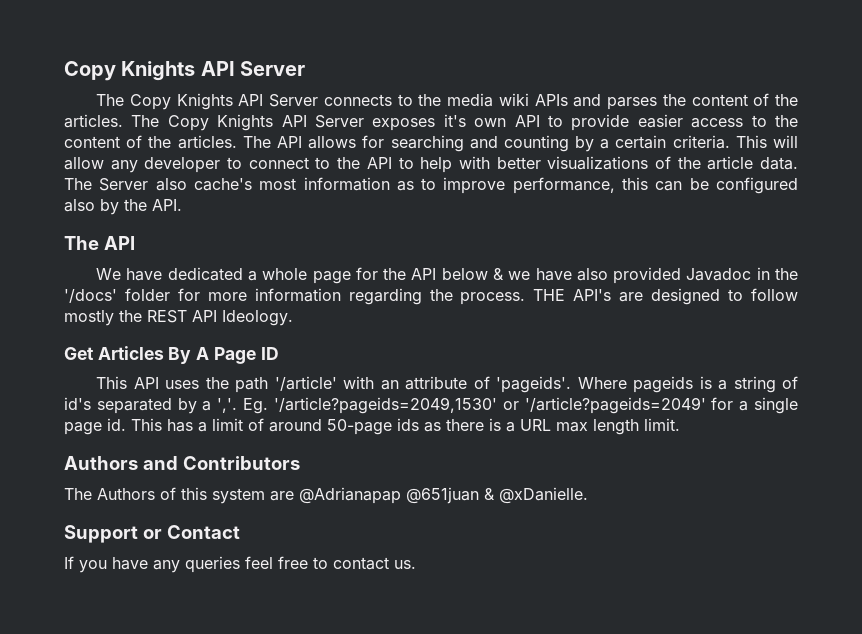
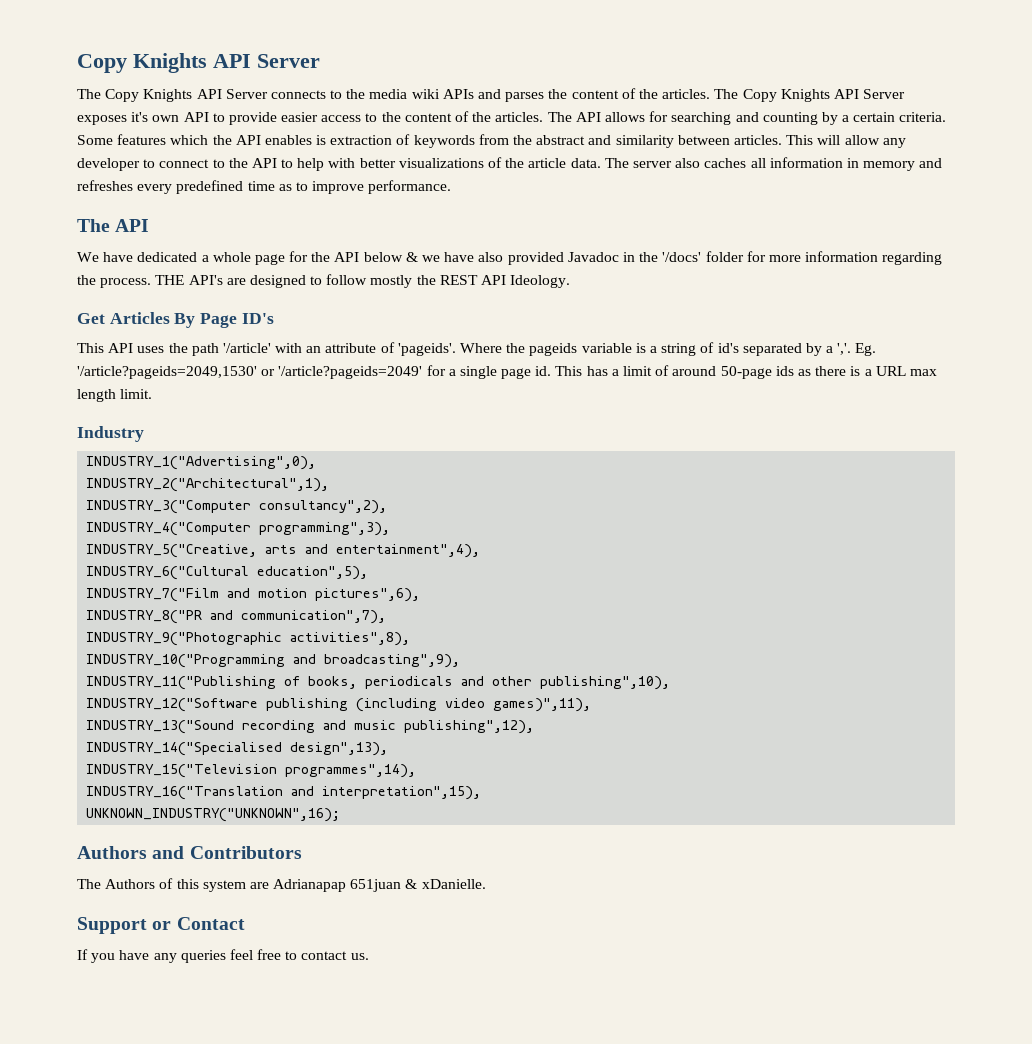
(730, 142) none -> [77,134,782,148] Some features which the API enables is extraction of keywords from the abstract and similarity between articles.
[99,177,798,194] [64,199,182,215] Server also cache's most information as to improve performance, this can be configured also by the API. -> [632,157,943,171] [77,180,452,194] server also caches all information in memory and refreshes every predefined time as to improve performance.
[196,347,279,364] A Page ID -> [200,313,274,328] Page ID's
[633,376,694,393] pageids -> [506,343,632,356] the pageids variable
(680, 424) none -> [77,426,144,442] [86,456,317,470] [86,478,330,492] [86,500,388,514] [86,522,391,536] [86,544,481,558] [86,566,369,580] [86,588,421,602] [86,610,387,624] [86,632,411,646] [86,654,461,668] [86,676,671,690] [86,698,592,712] [86,720,535,734] [86,742,389,756] [86,764,417,778] [86,786,482,800] [86,808,341,822] // Industry // INDUSTRY_1("Advertising",0), // INDUSTRY_2("Architectural",1), // INDUSTRY_3("Computer consultancy",2), // INDUSTRY_4("Computer programming",3), // INDUSTRY_5("Creative, arts and entertainment",4), // INDUSTRY_6("Cultural education",5), // INDUSTRY_7("Film and motion pictures",6), // INDUSTRY_8("PR and communication",7), // INDUSTRY_9("Photographic activities",8), // INDUSTRY_10("Programming and broadcasting",9), // INDUSTRY_11("Publishing of books, periodicals and other publishing",10), // INDUSTRY_12("Software publishing (including video games)",11), // INDUSTRY_13("Sound recording and music publishing",12), // INDUSTRY_14("Specialised design",13), // INDUSTRY_15("Television programmes",14), // INDUSTRY_16("Translation and interpretation",15), // UNKNOWN_INDUSTRY("UNKNOWN",16);
[299,487,588,504] @Adrianapap @651juan & @xDanielle. -> [273,879,486,892] Adrianapap 651juan & xDanielle.

